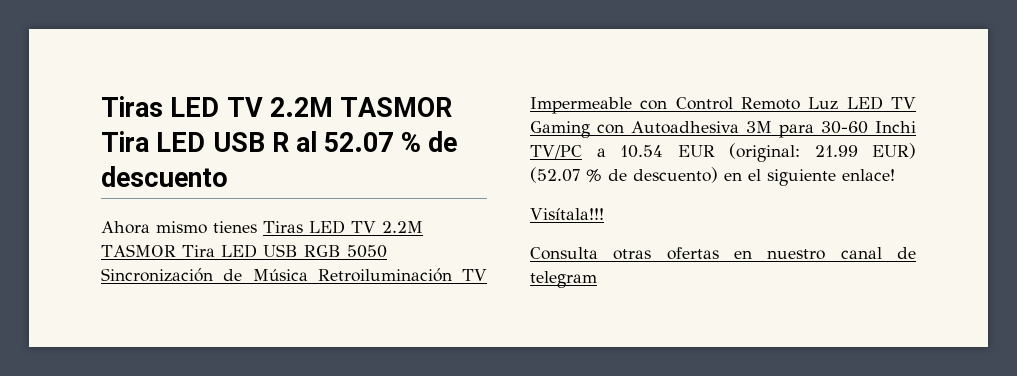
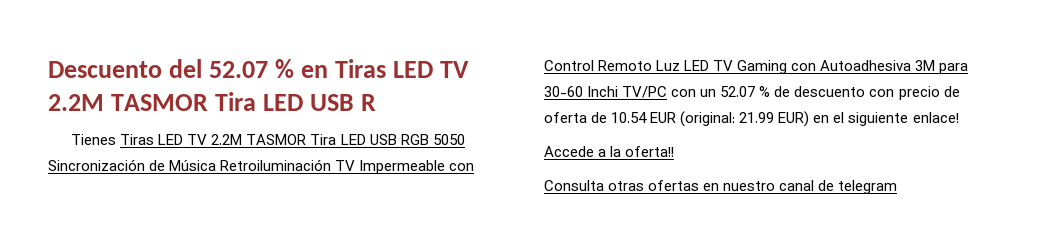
(101, 106) none -> [48,59,329,78] Descuento del 52.07 % en
[296,131,458,152] [101,166,228,187] [101,221,257,234] al 52.07 % de descuento // Ahora mismo tienes -> [71,134,117,145] // Tienes
[596,148,606,157] a -> [671,86,960,100] [544,112,608,123] con un 52.07 % de descuento con precio de oferta de
[530,167,718,183] (52.07 % de descuento) -> (810, 119) none
[530,208,604,220] Visítala!!! -> [544,146,675,157] Accede a la oferta!!

